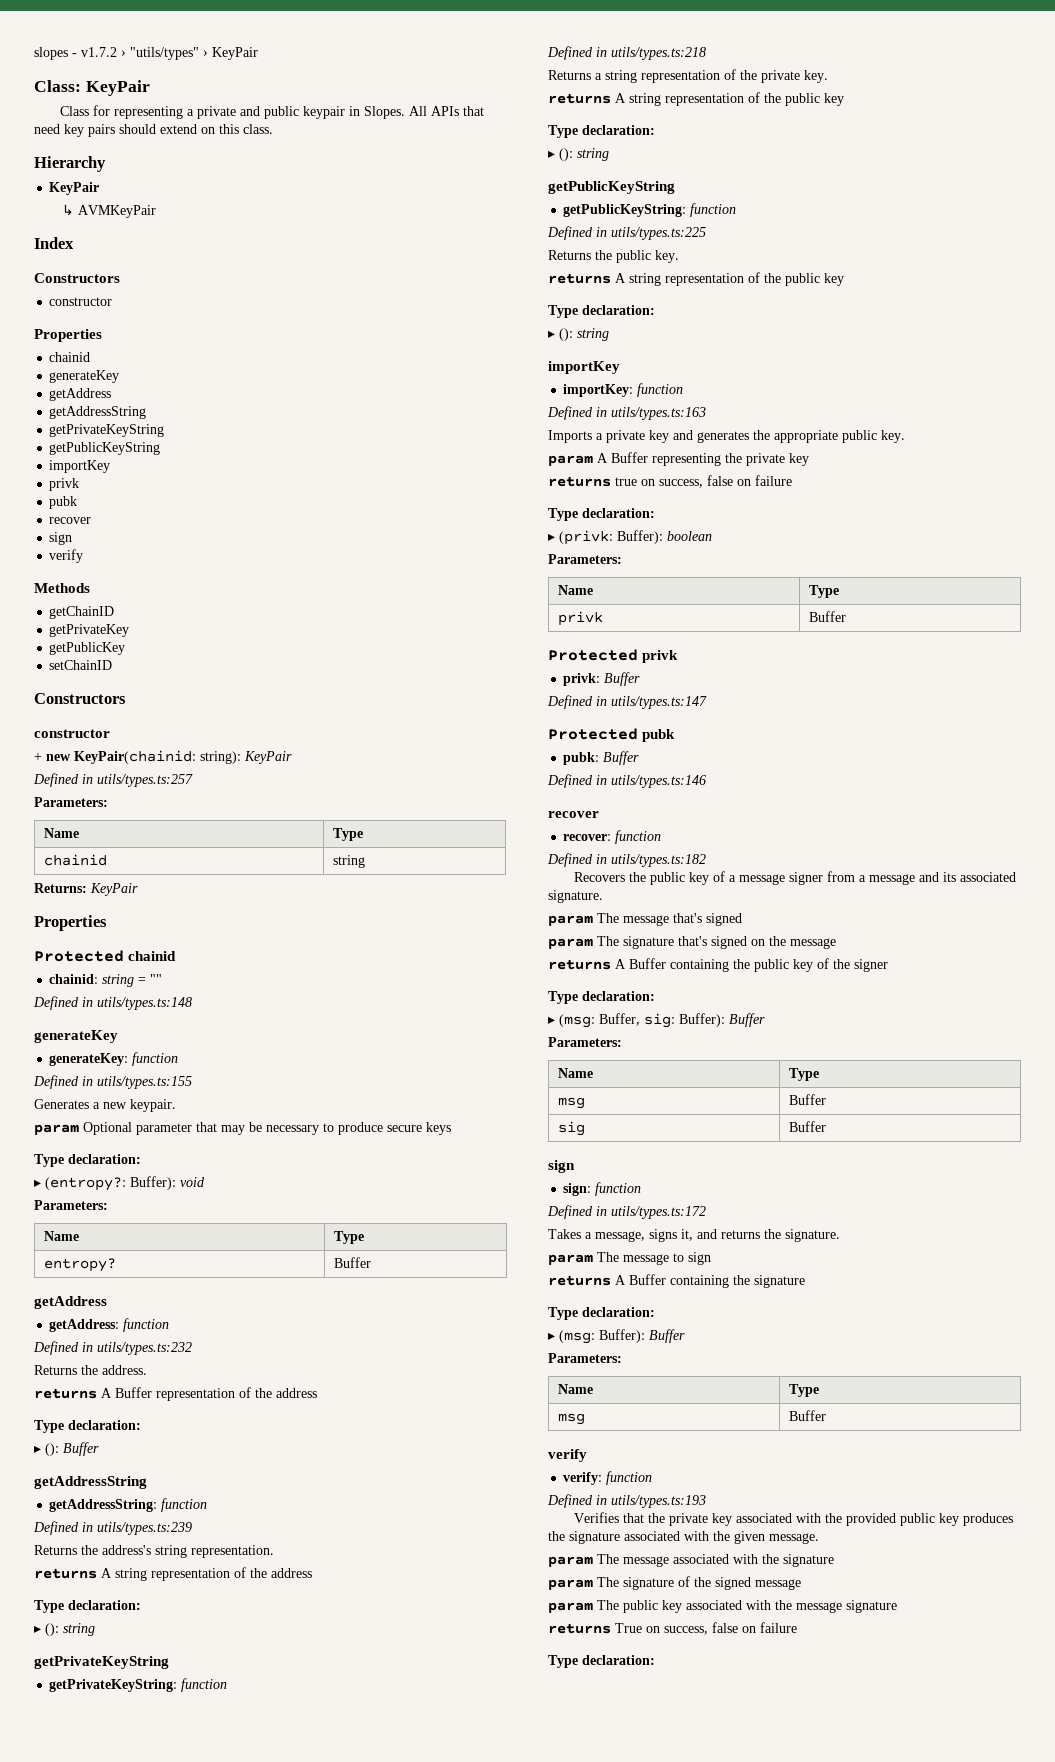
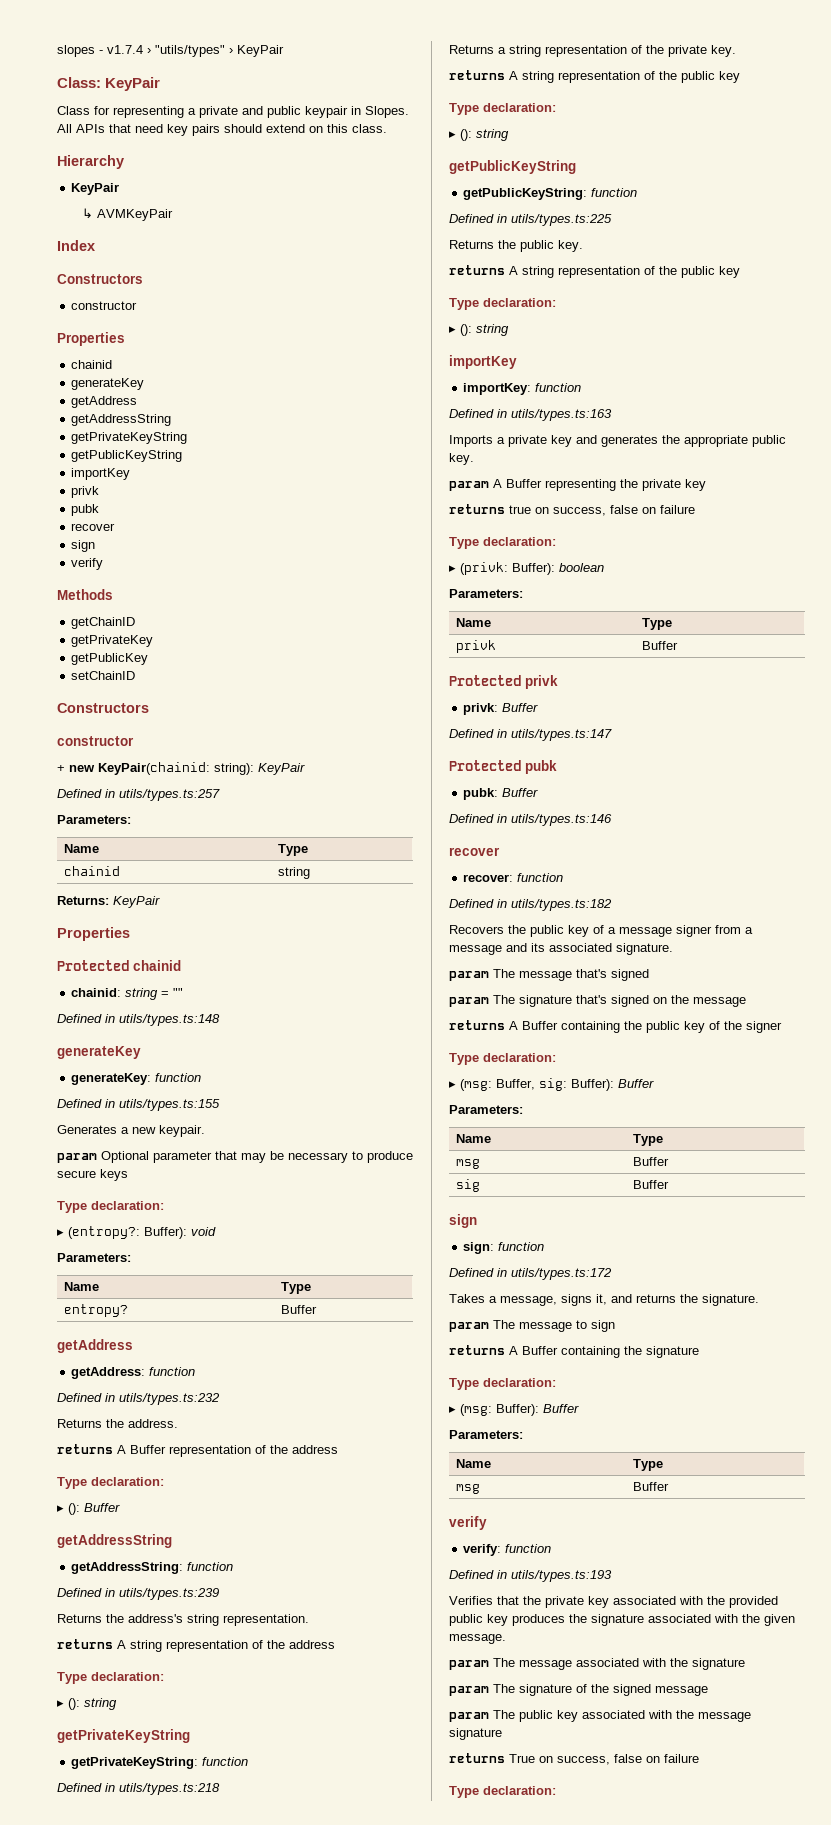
[81,47,117,57] v1.7.2 -> [107,45,143,54] v1.7.4

